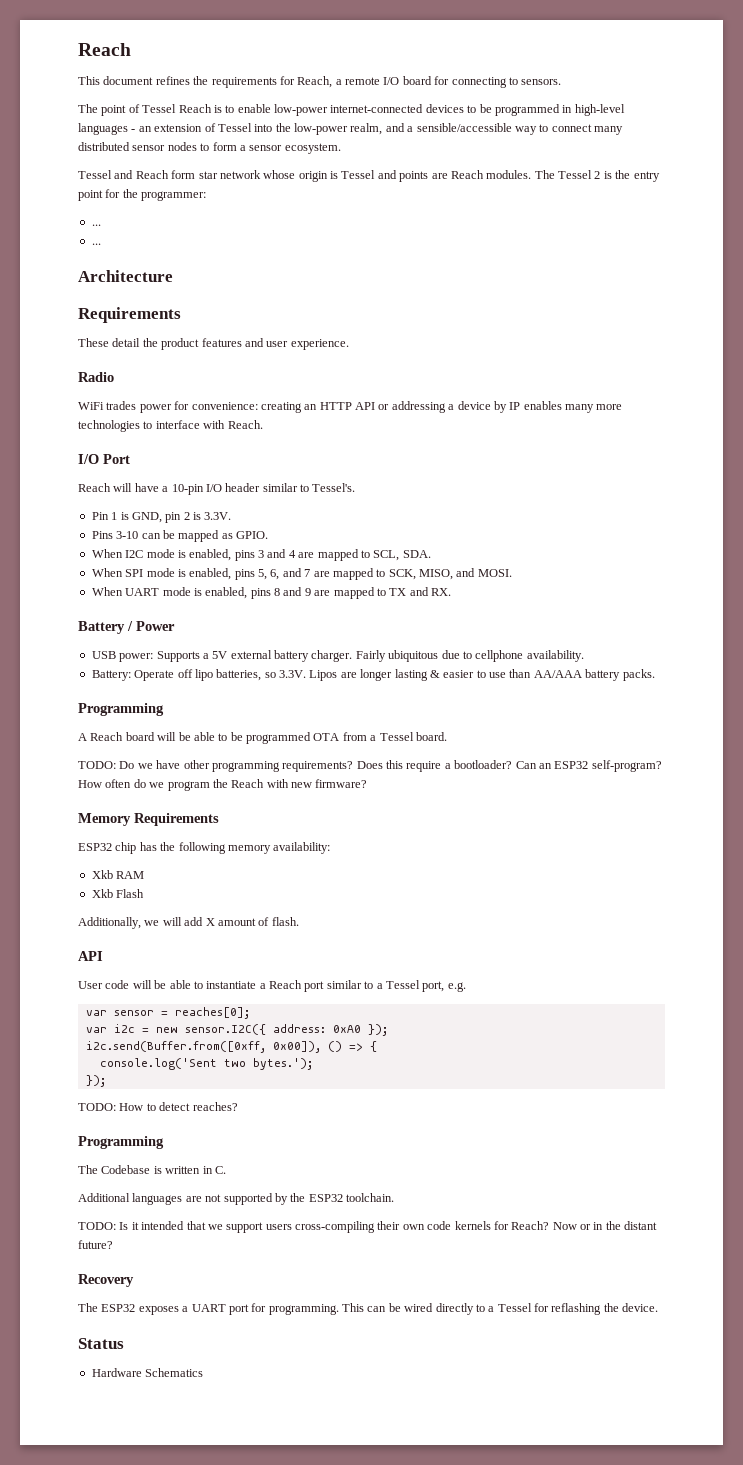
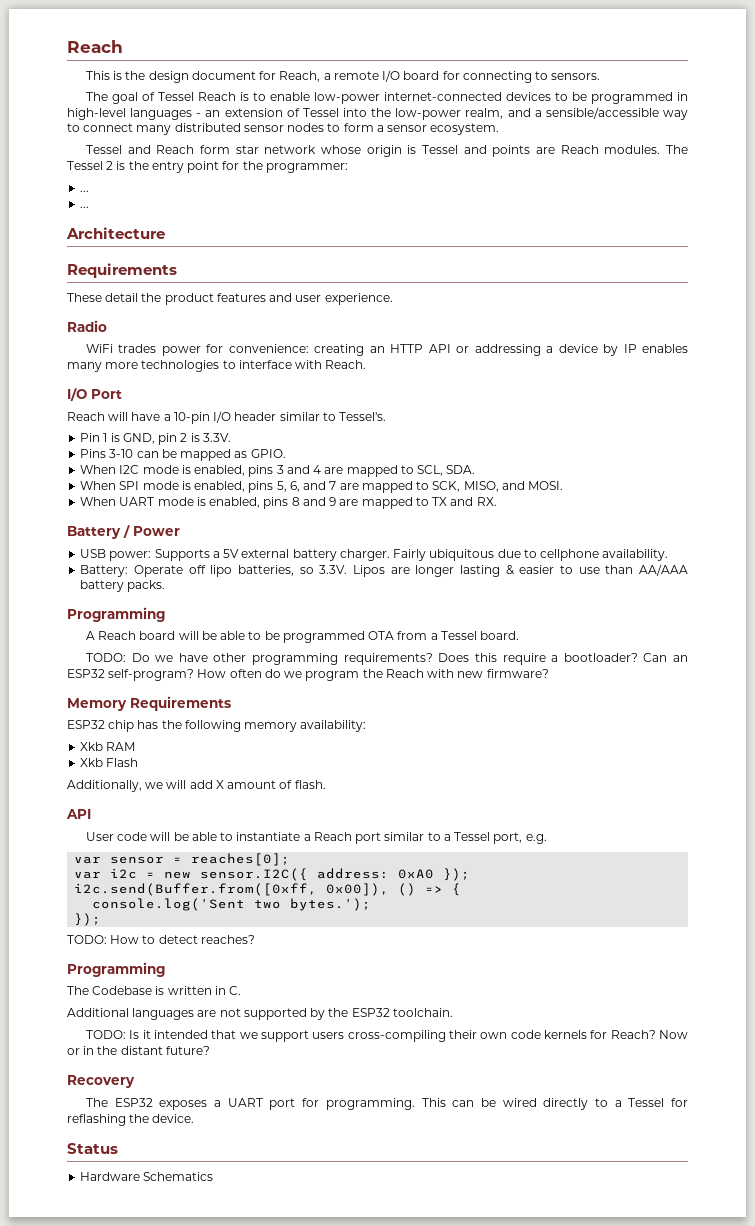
[103,76,277,88] document refines the requirements -> [113,71,256,83] is the design document
[101,105,127,116] point -> [111,92,138,104] goal

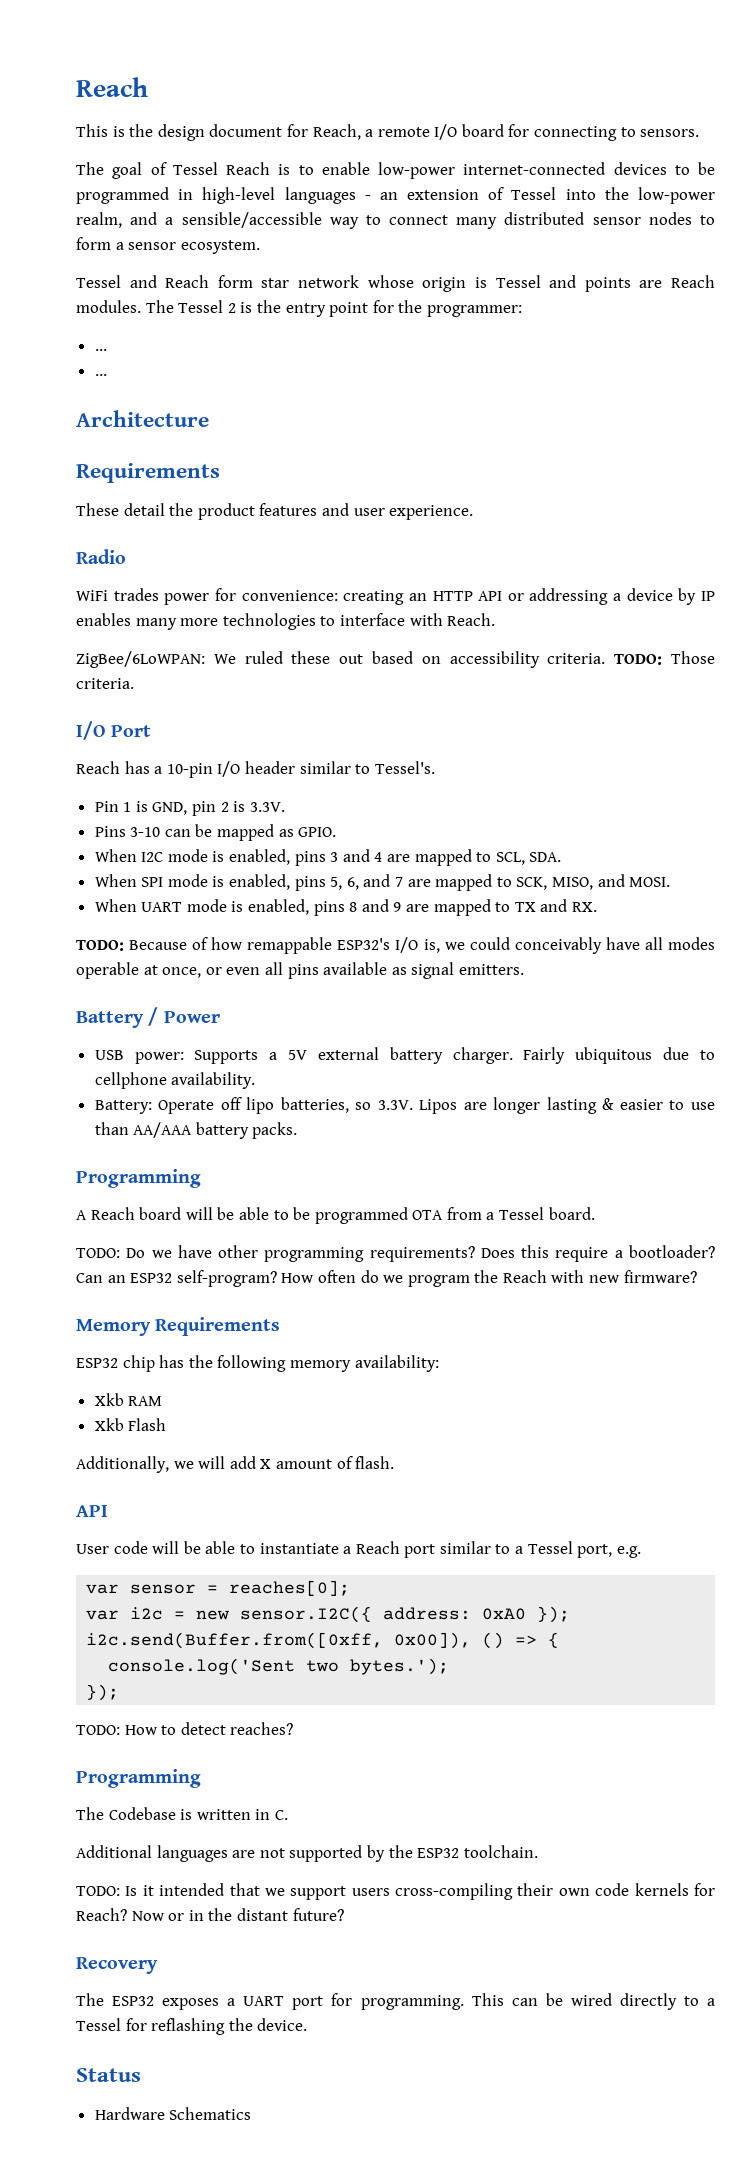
(367, 364) none -> [76,651,715,668] [76,678,134,689] // ZigBee/6LoWPAN: We ruled these out based on accessibility criteria. TODO: Those criteria.
[108,412,161,421] will have -> [124,761,150,774] has
(497, 501) none -> [76,937,716,954] [76,962,524,979] // TODO: Because of how remappable ESP32's I/O is, we could conceivably have all modes operable at once, or even all pins available as signal emitters.

